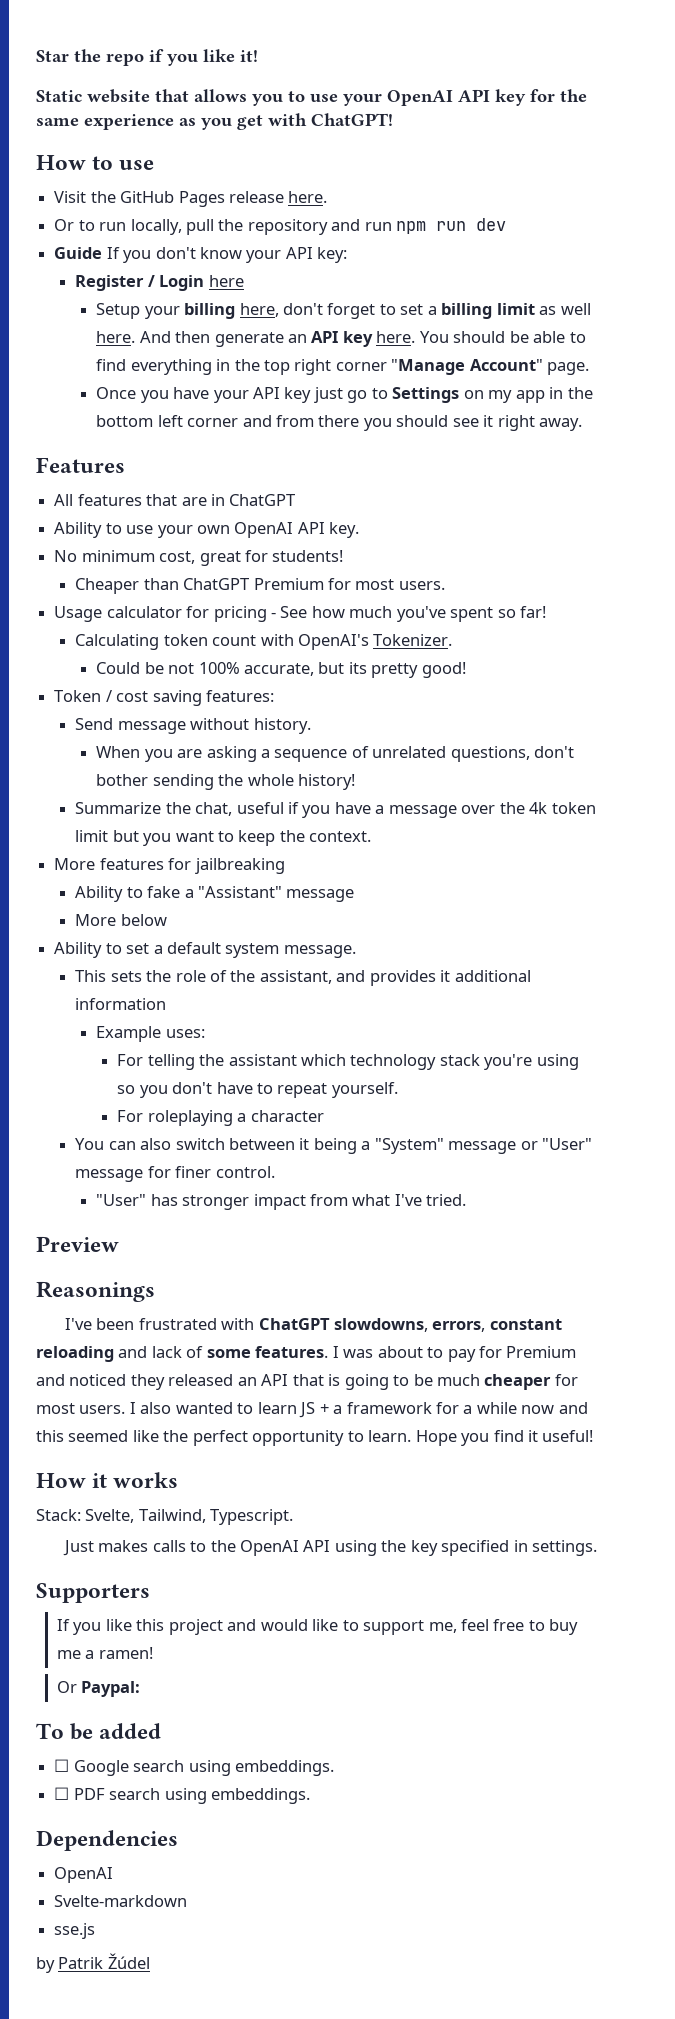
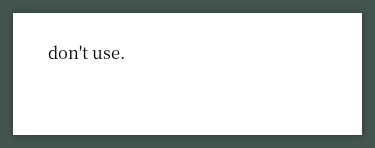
[36,49,258,66] [36,89,587,106] [36,113,393,130] [36,155,155,170] [54,191,328,207] [54,218,507,235] [54,247,348,263] [75,275,244,291] [96,303,591,319] [96,331,586,347] [96,359,590,375] [96,387,593,403] [96,415,583,431] [36,457,125,473] [54,494,296,506] [54,522,360,538] [54,550,344,566] [75,578,445,594] [54,606,547,622] [75,634,453,650] [96,662,466,678] [54,690,274,706] [75,718,311,734] [96,746,575,762] [96,774,355,790] [75,802,596,818] [75,830,372,846] [54,858,285,874] [75,886,355,902] [75,914,167,926] [54,942,356,958] [75,970,531,986] [75,998,167,1010] [96,1026,205,1042] [117,1054,579,1070] [117,1082,398,1098] [117,1110,324,1126] [75,1138,593,1154] [75,1166,275,1182] [96,1194,467,1210] [36,1236,119,1252] [36,1281,155,1302] [64,1318,562,1332] [36,1346,577,1362] [36,1374,578,1390] [36,1402,588,1418] [36,1430,594,1446] [36,1472,179,1488] [36,1509,294,1525] [62,1540,598,1556] [36,1583,150,1603] [57,1619,579,1635] [57,1647,153,1659] [57,1681,141,1697] [36,1723,162,1740] [54,1759,334,1776] [54,1787,310,1804] [36,1830,178,1851] [54,1867,114,1883] [54,1895,188,1907] [54,1923,96,1939] [36,1953,150,1973] Star the repo if you like it! // Static website that allows you to use your OpenAI API key for the same experience as you get with ChatGPT! // How to use // Visit the GitHub Pages release here. // Or to run locally, pull the repository and run npm run dev // Guide If you don't know your API key: // Register / Login here // Setup your billing here, don't forget to set a billing limit as well here. And then generate an API key here. You should be able to find everything in the top right corner "Manage Account" page. // Once you have your API key just go to Settings on my app in the bottom left corner and from there you should see it right away. // Features // All features that are in ChatGPT // Ability to use your own OpenAI API key. // No minimum cost, great for students! // Cheaper than ChatGPT Premium for most users. // Usage calculator for pricing - See how much you've spent so far! // Calculating token count with OpenAI's Tokenizer. // Could be not 100% accurate, but its pretty good! // Token / cost saving features: // Send message without history. // When you are asking a sequence of unrelated questions, don't bother sending the whole history! // Summarize the chat, useful if you have a message over the 4k token limit but you want to keep the context. // More features for jailbreaking // Ability to fake a "Assistant" message // More below // Ability to set a default system message. // This sets the role of the assistant, and provides it additional information // Example uses: // For telling the assistant which technology stack you're using so you don't have to repeat yourself. // For roleplaying a character // You can also switch between it being a "System" message or "User" message for finer control. // "User" has stronger impact from what I've tried. // Preview // Reasonings // I've been frustrated with ChatGPT slowdowns, errors, constant reloading and lack of some features. I was about to pay for Premium and noticed they released an API that is going to be much cheaper for most users. I also wanted to learn JS + a framework for a while now and this seemed like the perfect opportunity to learn. Hope you find it useful! // How it works // Stack: Svelte, Tailwind, Typescript. // Just makes calls to the OpenAI API using the key specified in settings. // Supporters // If you like this project and would like to support me, feel free to buy me a ramen! // Or Paypal: // To be added // ☐ Google search using embeddings. // ☐ PDF search using embeddings. // Dependencies // OpenAI // Svelte-markdown // sse.js // by Patrik Žúdel -> [48,45,126,59] don't use.

